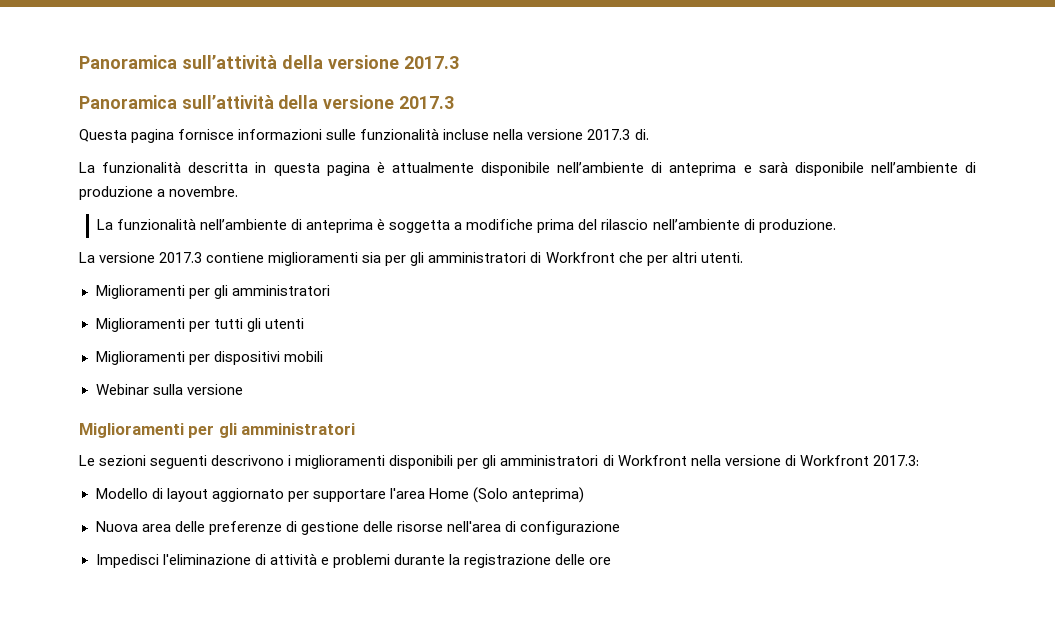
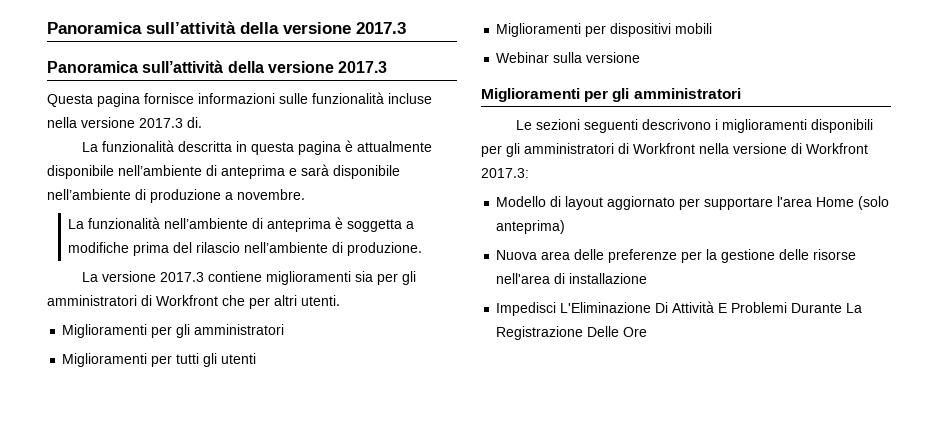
[472,487,508,503] (Solo -> [858,196,890,210] (solo
[285,521,297,532] di -> [681,249,718,263] per la
[520,521,620,535] configurazione -> [569,273,648,284] installazione
[162,553,612,568] l'eliminazione di attività e problemi durante la registrazione delle ore -> [560,301,863,313] [496,326,648,340] L'Eliminazione Di Attività E Problemi Durante La Registrazione Delle Ore

